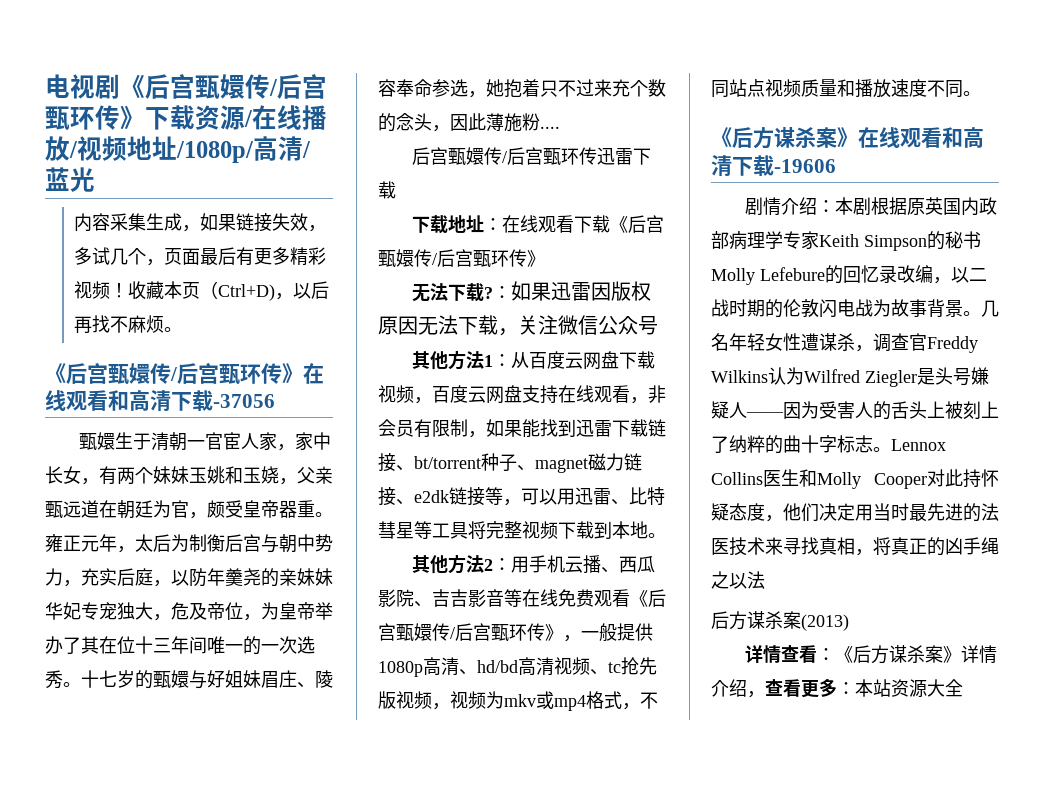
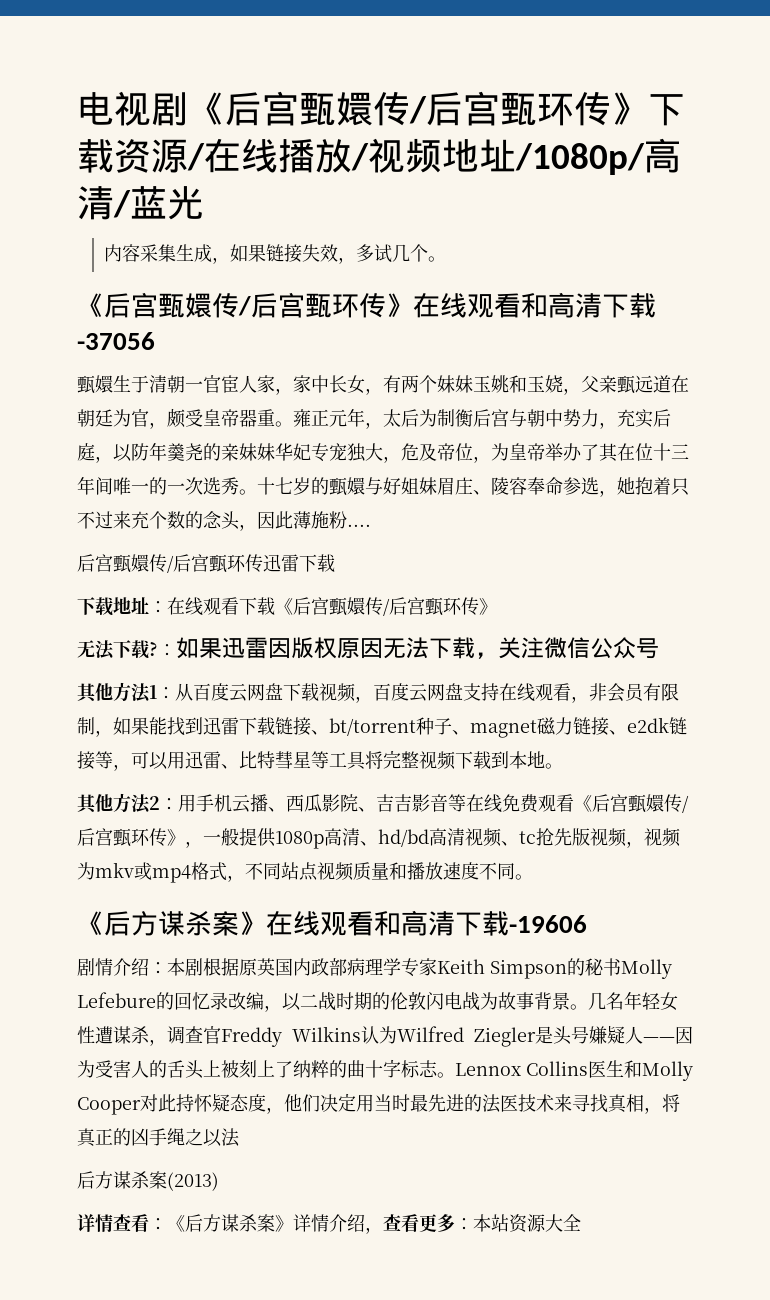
[146,247,327,266] [74,281,330,301] [74,315,165,334] ，页面最后有更多精彩视频！收藏本页（Ctrl+D)，以后再找不麻烦 -> (429, 253) none

